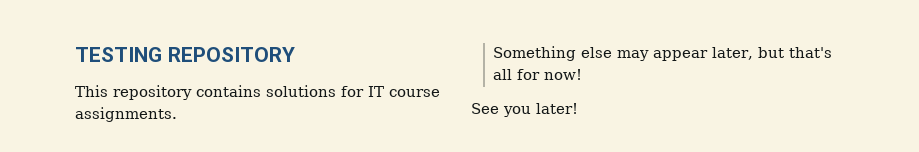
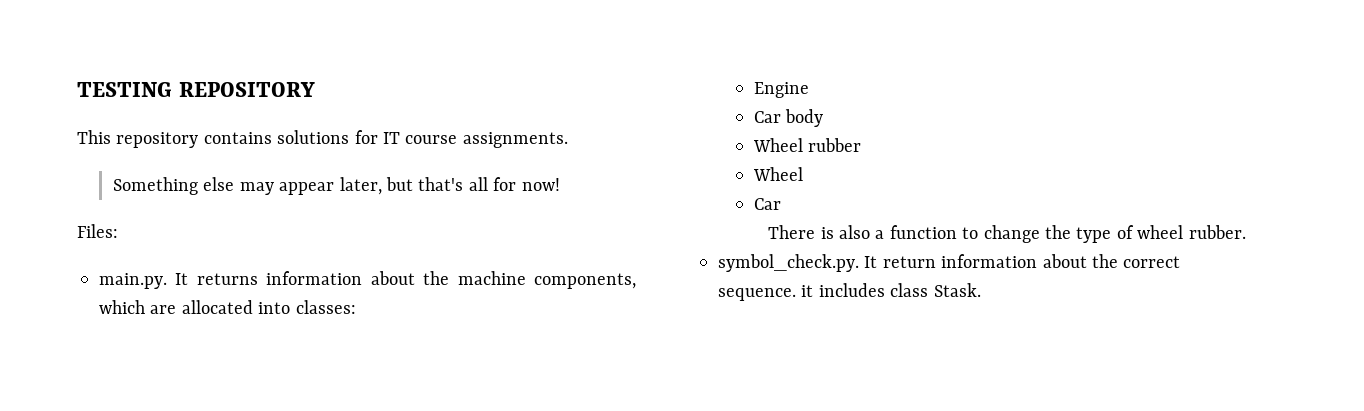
[471,103,578,117] See you later! -> [77,224,118,238] [99,271,636,289] [99,300,356,314] [754,82,810,98] [754,109,824,127] [753,138,862,152] [753,167,804,181] [754,198,782,210] [768,225,1246,243] [718,254,1181,272] [718,283,981,301] Files: // main.py. It returns information about the machine components, which are allocated into classes: // Engine // Car body // Wheel rubber // Wheel // Car // There is also a function to change the type of wheel rubber. // symbol_check.py. It return information about the correct sequence. it includes class Stask.

